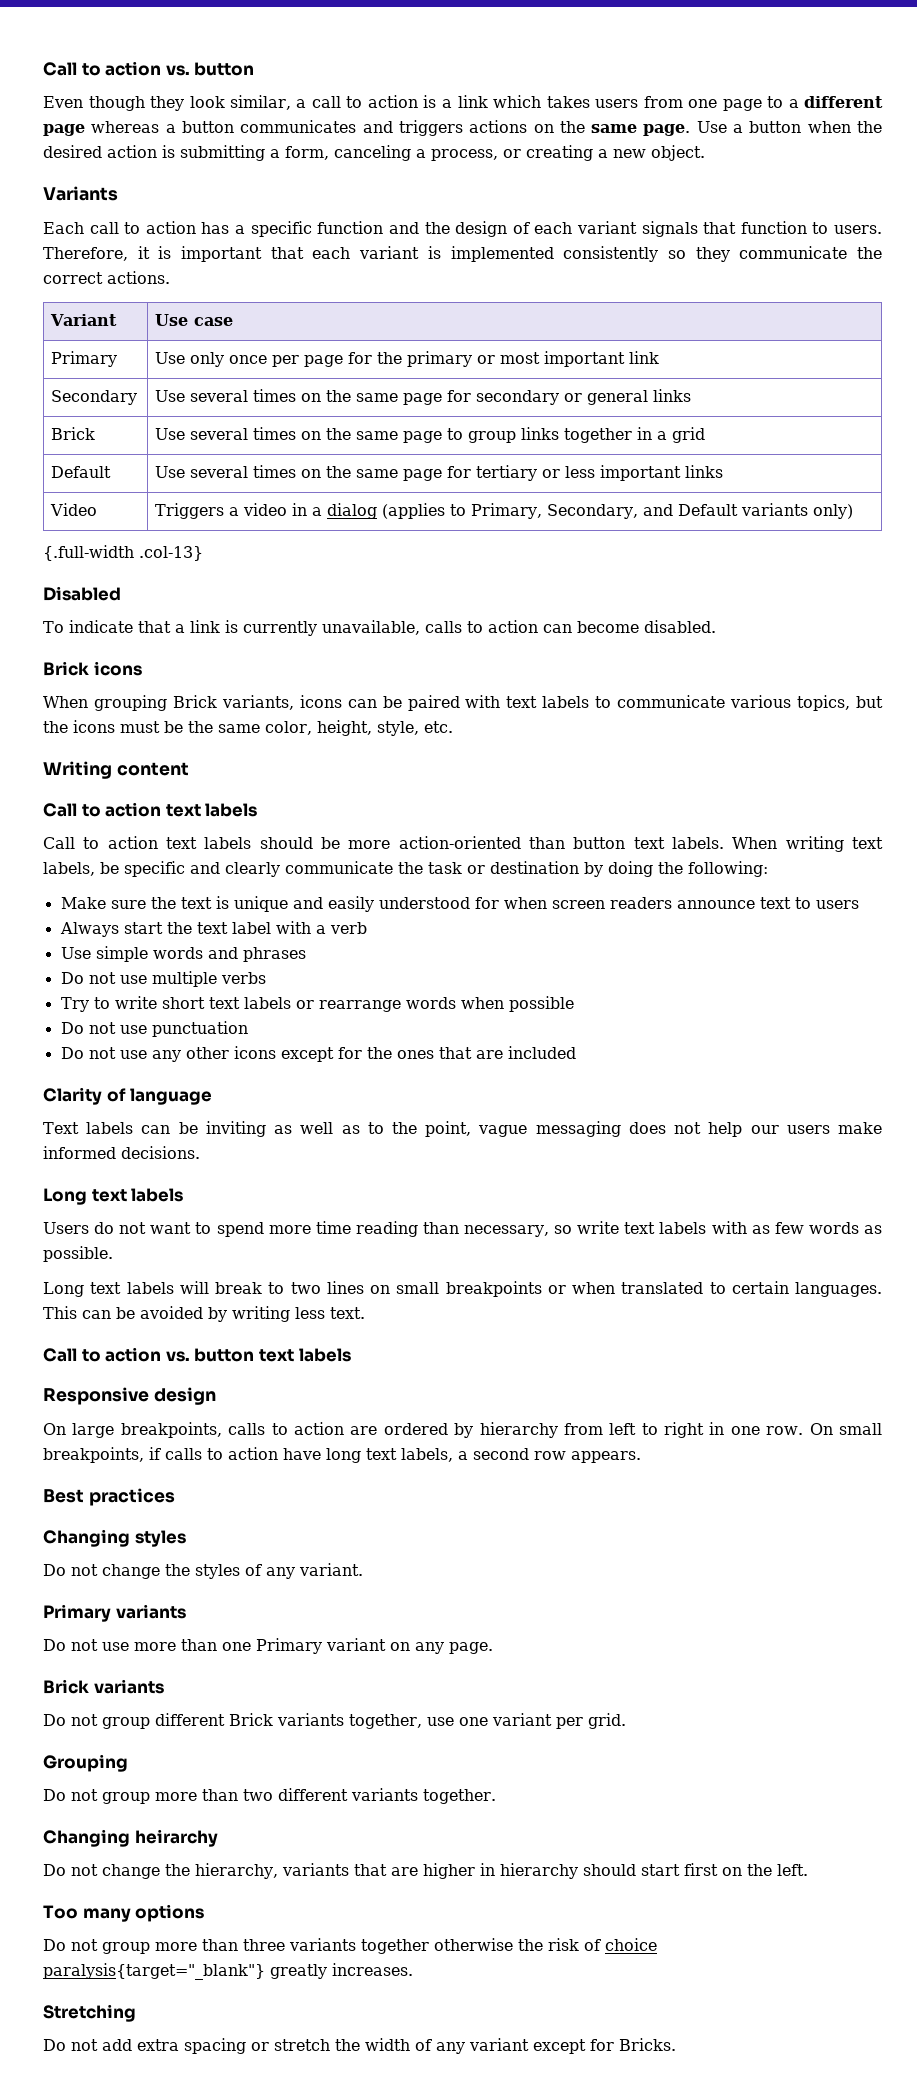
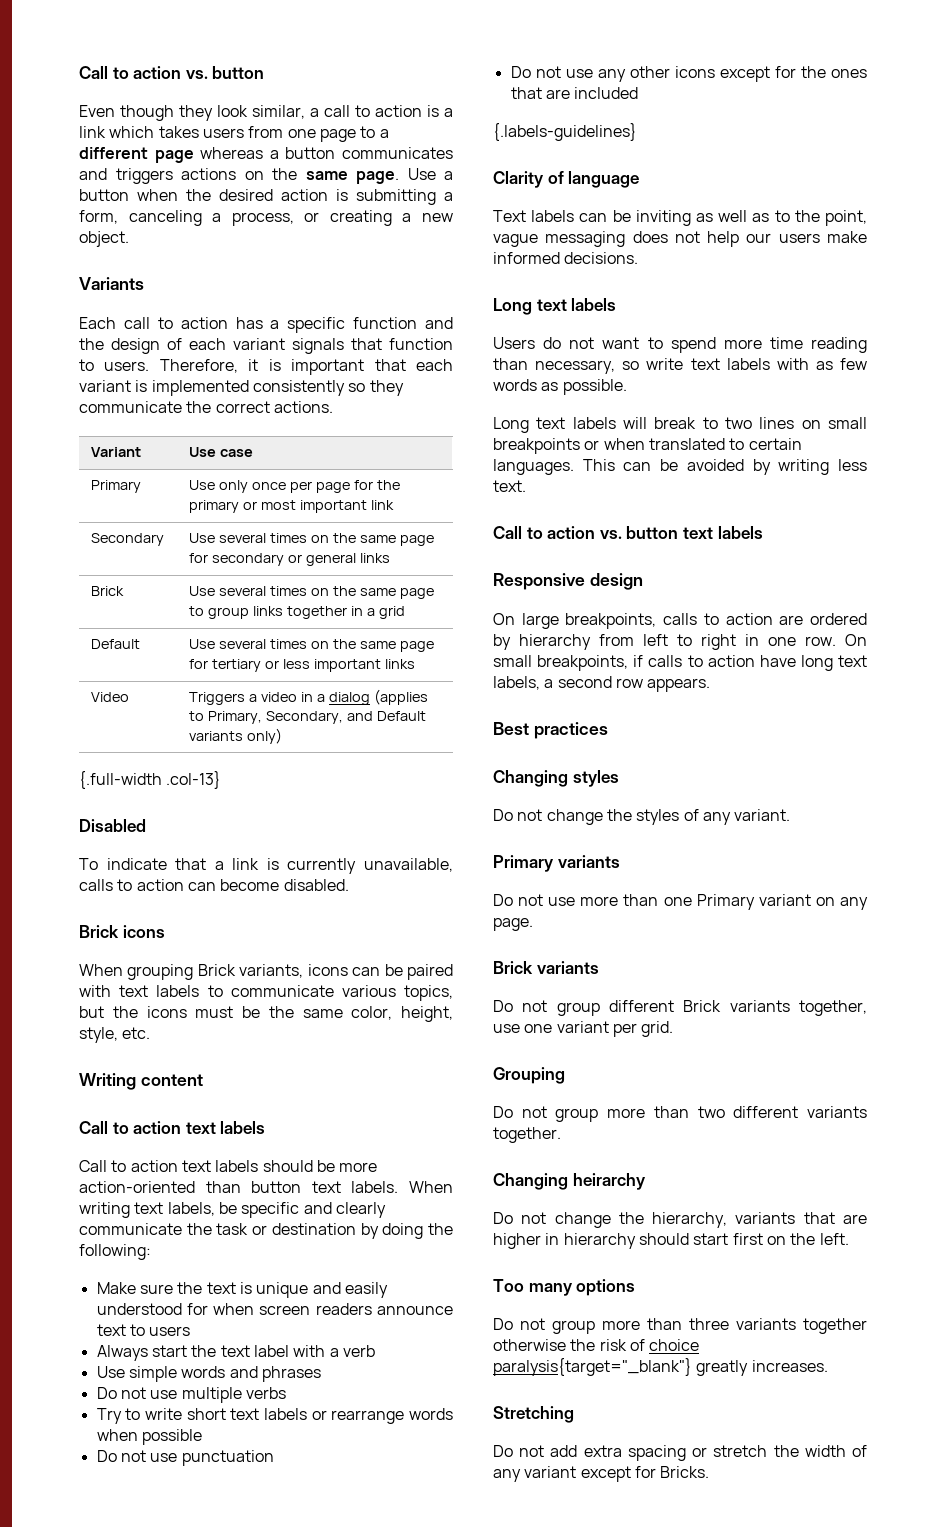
(576, 1052) none -> [493,123,637,141] // {.labels-guidelines}

